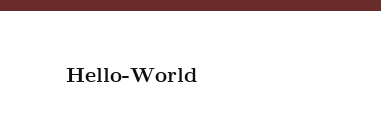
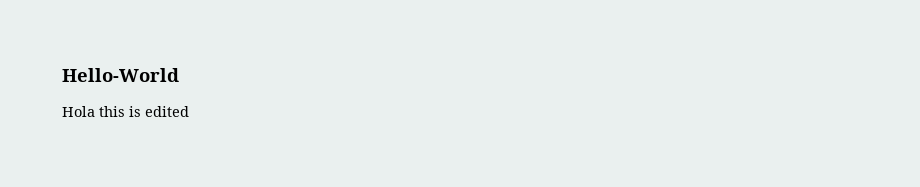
(197, 75) none -> [62,106,189,117] // Hola this is edited

